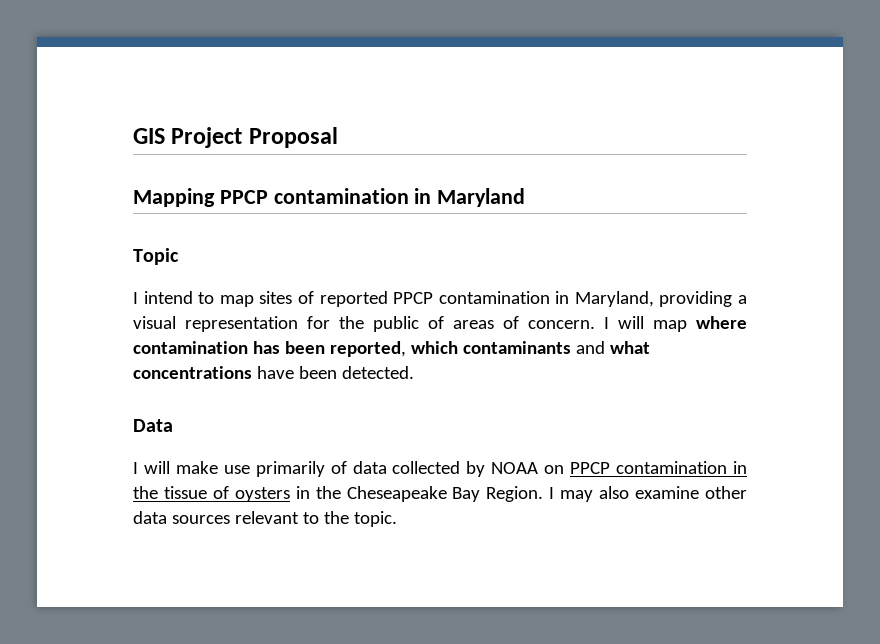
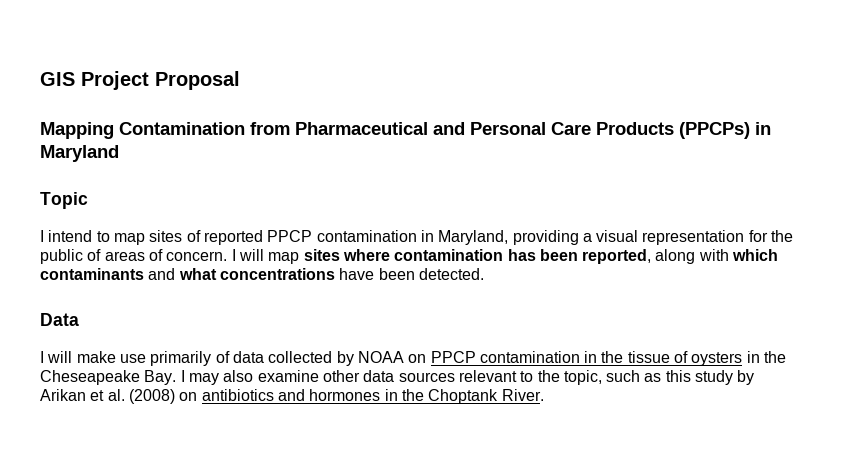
[219,188,409,204] PPCP contamination -> [119,122,750,139] Contamination from Pharmaceutical and Personal Care Products (PPCPs)
(687, 326) none -> [303,249,340,261] sites
(406, 349) none -> [655,249,729,264] along with
[452,486,544,502] Bay Region. -> [144,370,177,385] Bay.
[353,511,397,527] topic. -> [563,370,755,385] [40,389,544,404] topic, such as this study by Arikan et al. (2008) on antibiotics and hormones in the Choptank River.

